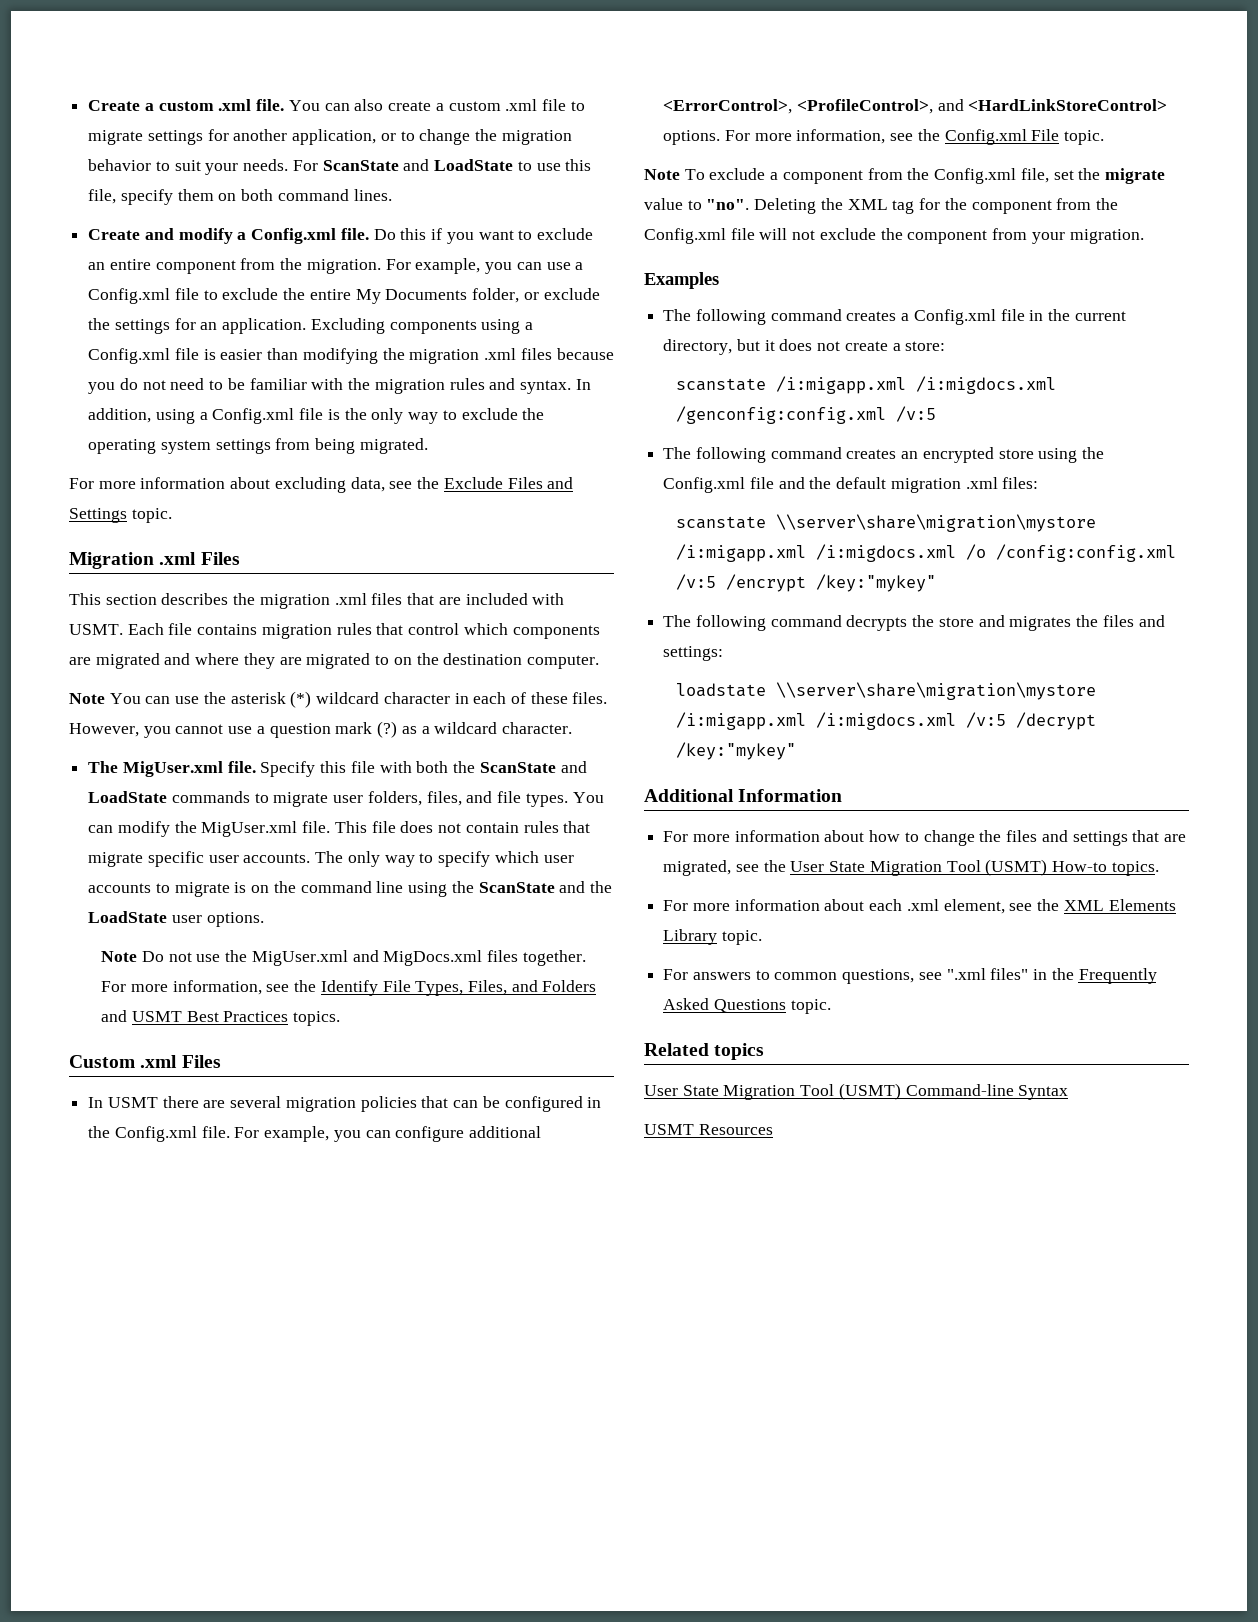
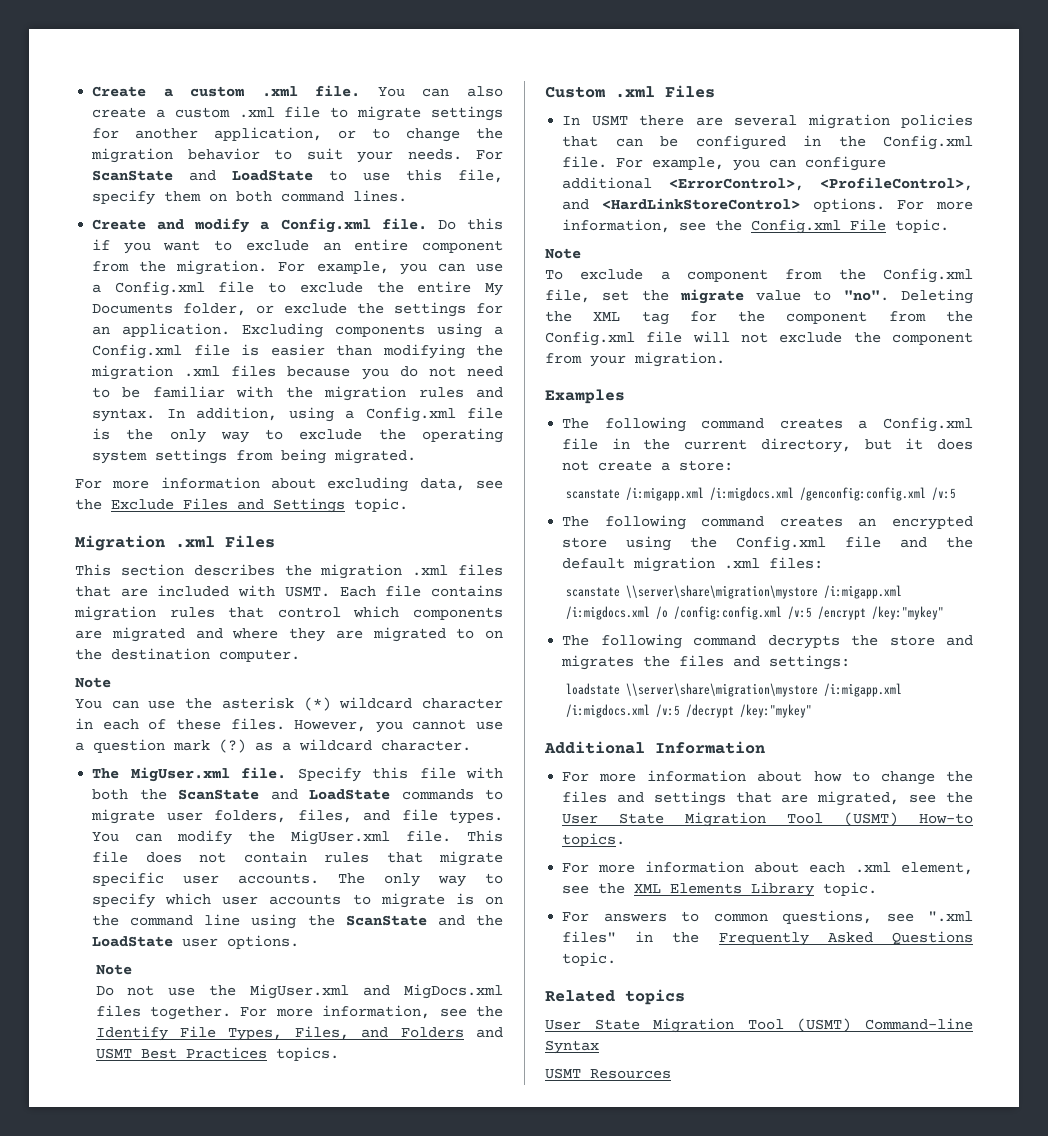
(105, 698) none -> (111, 682) //
(138, 956) none -> (132, 969) //
(680, 174) none -> (581, 253) //

